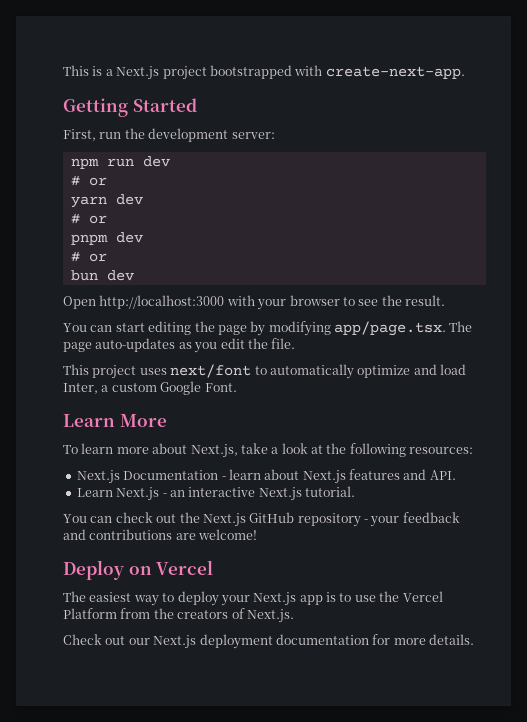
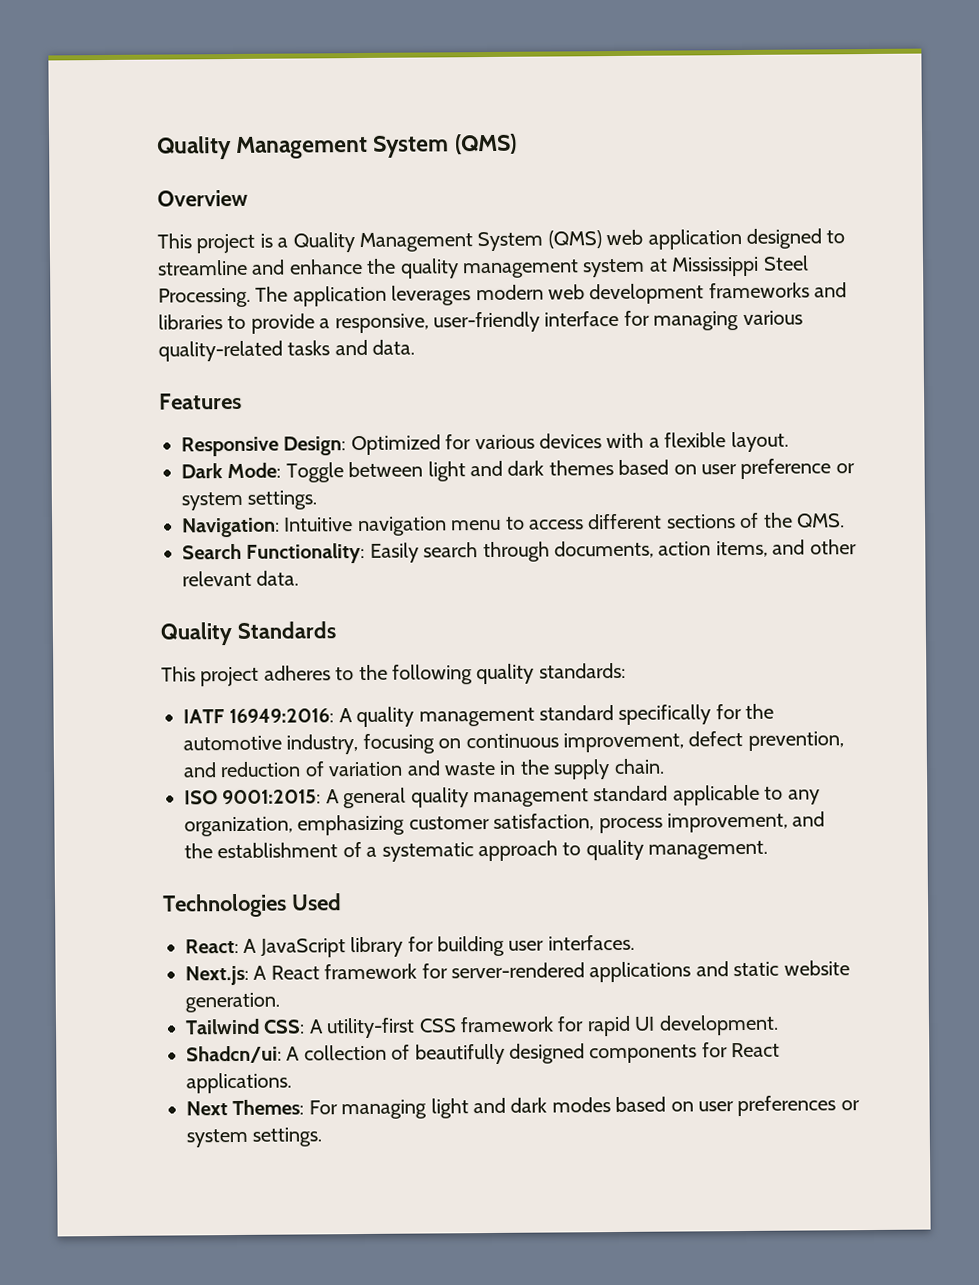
[63,65,465,80] [63,98,197,117] [63,128,275,142] [70,156,170,169] [70,175,107,186] [70,194,143,208] [70,213,107,224] [70,232,143,245] [70,251,107,262] [70,270,134,281] [63,295,445,310] [63,321,473,336] [63,338,296,353] [63,364,466,379] [63,381,237,395] [63,414,167,427] [63,443,474,458] [76,469,456,484] [76,486,355,501] [63,512,460,527] [63,529,258,540] [63,560,214,580] [63,591,443,606] [63,608,294,623] [63,634,474,649] This is a Next.js project bootstrapped with create-next-app. // Getting Started // First, run the development server: // npm run dev // # or // yarn dev // # or // pnpm dev // # or // bun dev // Open http://localhost:3000 with your browser to see the result. // You can start editing the page by modifying app/page.tsx. The page auto-updates as you edit the file. // This project uses next/font to automatically optimize and load Inter, a custom Google Font. // Learn More // To learn more about Next.js, take a look at the following resources: // Next.js Documentation - learn about Next.js features and API. // Learn Next.js - an interactive Next.js tutorial. // You can check out the Next.js GitHub repository - your feedback and contributions are welcome! // Deploy on Vercel // The easiest way to deploy your Next.js app is to use the Vercel Platform from the creators of Next.js. // Check out our Next.js deployment documentation for more details. -> [157,133,517,160] [157,189,248,207] [157,228,846,254] [157,255,809,279] [158,282,848,308] [158,310,803,334] [158,339,416,362] [159,392,242,410] [181,431,789,457] [181,458,855,483] [181,490,318,511] [182,512,845,538] [182,539,857,564] [182,570,300,587] [160,621,336,646] [161,662,626,687] [183,703,775,728] [183,731,844,755] [183,758,665,780] [184,784,820,809] [184,811,826,837] [184,839,769,862] [162,893,342,918] [185,934,635,958] [185,960,850,986] [185,992,280,1013] [185,1014,779,1039] [186,1042,781,1065] [186,1072,292,1094] [186,1095,860,1120] [186,1127,323,1148] Quality Management System (QMS) // Overview // This project is a Quality Management System (QMS) web application designed to streamline and enhance the quality management system at Mississippi Steel Processing. The application leverages modern web development frameworks and libraries to provide a responsive, user-friendly interface for managing various quality-related tasks and data. // Features // Responsive Design: Optimized for various devices with a flexible layout. // Dark Mode: Toggle between light and dark themes based on user preference or system settings. // Navigation: Intuitive navigation menu to access different sections of the QMS. // Search Functionality: Easily search through documents, action items, and other relevant data. // Quality Standards // This project adheres to the following quality standards: // IATF 16949:2016: A quality management standard specifically for the automotive industry, focusing on continuous improvement, defect prevention, and reduction of variation and waste in the supply chain. // ISO 9001:2015: A general quality management standard applicable to any organization, emphasizing customer satisfaction, process improvement, and the establishment of a systematic approach to quality management. // Technologies Used // React: A JavaScript library for building user interfaces. // Next.js: A React framework for server-rendered applications and static website generation. // Tailwind CSS: A utility-first CSS framework for rapid UI development. // Shadcn/ui: A collection of beautifully designed components for React applications. // Next Themes: For managing light and dark modes based on user preferences or system settings.

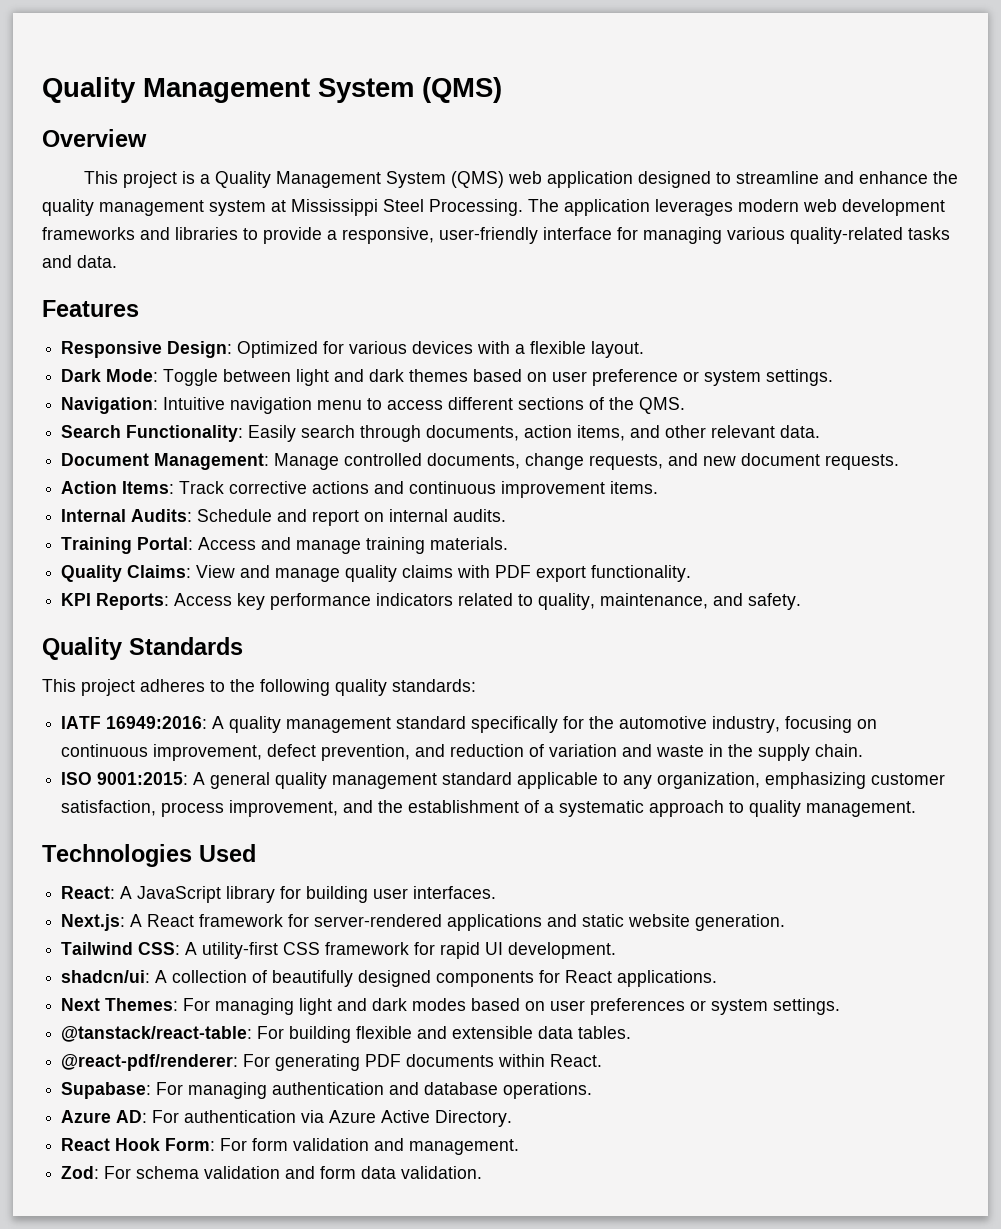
(300, 578) none -> [61,453,900,470] [61,481,659,498] [61,509,507,526] [61,537,509,554] [61,565,692,582] [61,593,802,610] // Document Management: Manage controlled documents, change requests, and new document requests. // Action Items: Track corrective actions and continuous improvement items. // Internal Audits: Schedule and report on internal audits. // Training Portal: Access and manage training materials. // Quality Claims: View and manage quality claims with PDF export functionality. // KPI Reports: Access key performance indicators related to quality, maintenance, and safety.
[186,1045,282,1064] Shadcn/ui: -> [61,970,151,983] shadcn/ui:
(323, 1137) none -> [61,1026,632,1043] [61,1054,603,1071] [61,1082,593,1099] [61,1110,513,1127] [61,1138,520,1155] [61,1166,483,1179] // @tanstack/react-table: For building flexible and extensible data tables. // @react-pdf/renderer: For generating PDF documents within React. // Supabase: For managing authentication and database operations. // Azure AD: For authentication via Azure Active Directory. // React Hook Form: For form validation and management. // Zod: For schema validation and form data validation.

